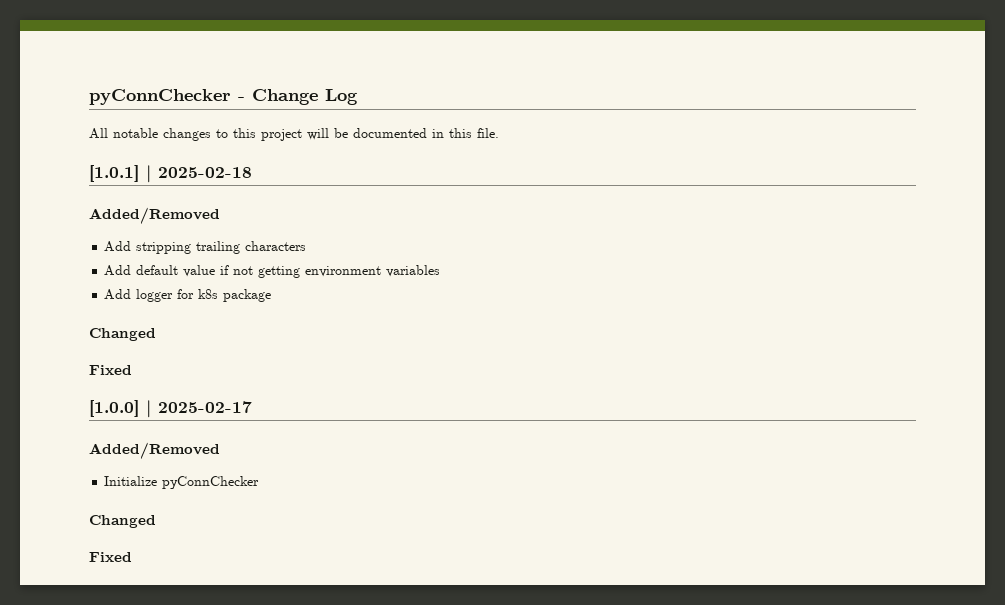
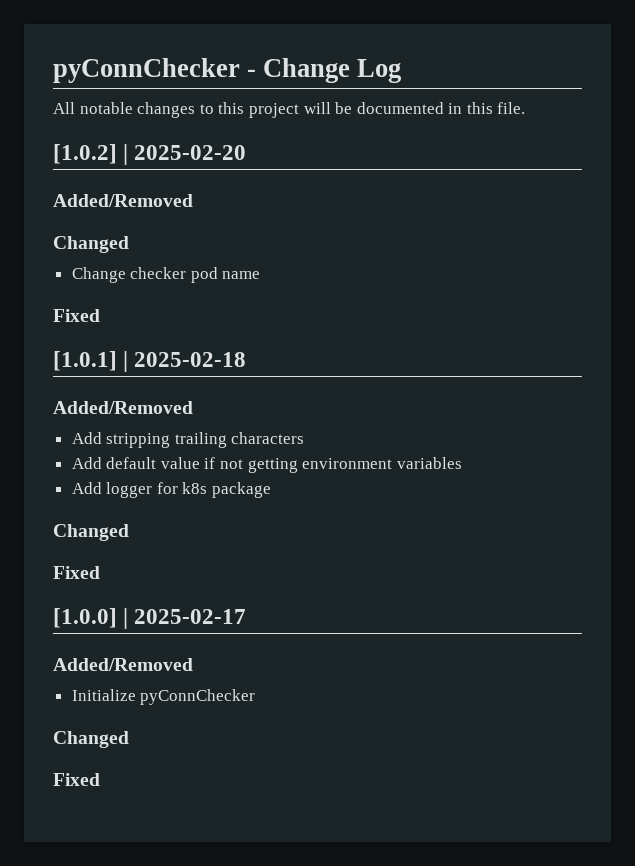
(499, 133) none -> [53,144,247,165] [53,194,193,207] [53,236,129,253] [71,267,261,283] [53,309,100,322] // [1.0.2] | 2025-02-20 // Added/Removed // Changed // Change checker pod name // Fixed

